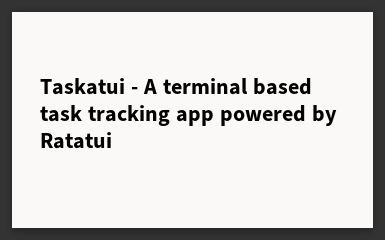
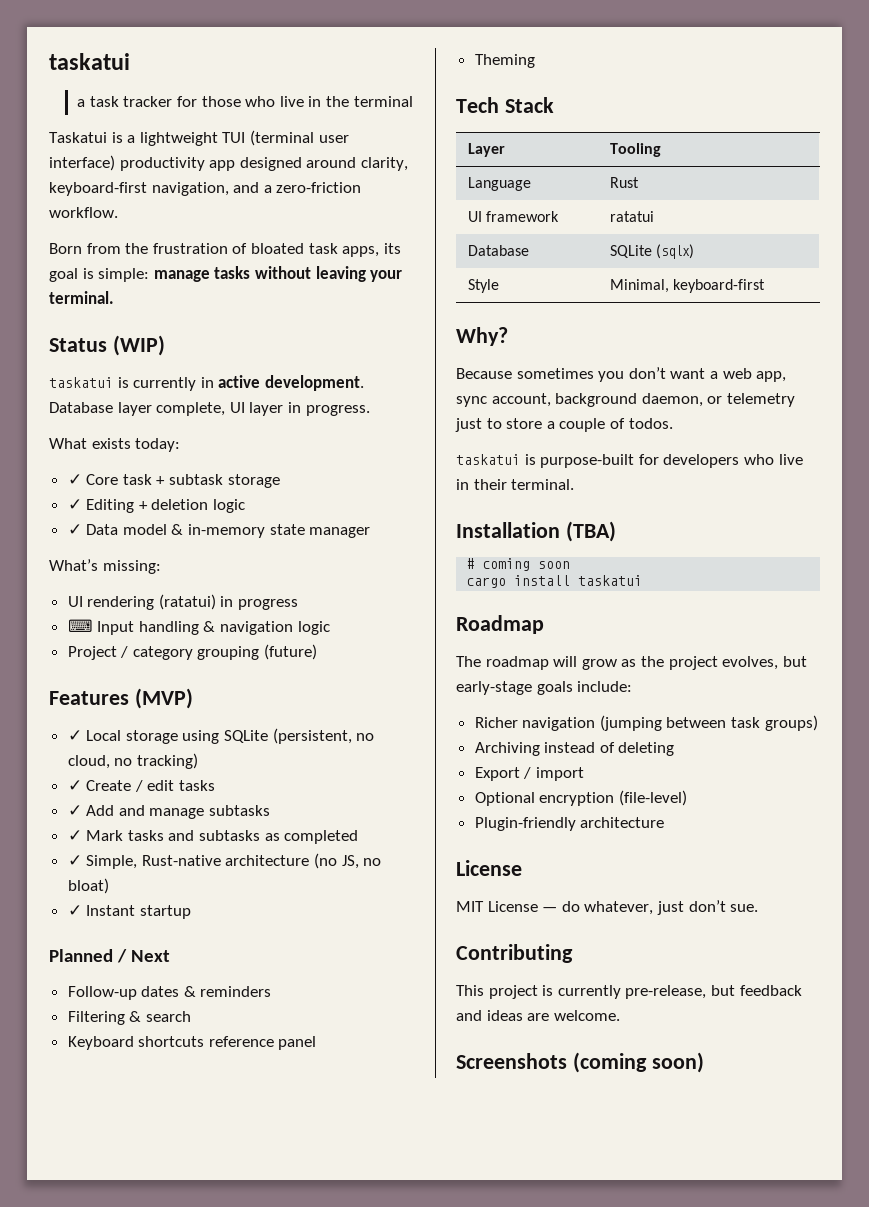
[40,78,312,95] [40,105,337,126] [40,132,112,149] Taskatui - A terminal based task tracking app powered by Ratatui -> [49,53,130,70] [77,96,413,107] [49,130,349,146] [49,155,408,171] [49,182,362,196] [49,207,118,218] [49,243,401,257] [49,266,403,282] [49,291,114,304] [49,335,165,356] [49,375,364,391] [49,402,370,416] [49,438,181,452] [67,474,280,488] [67,499,246,513] [67,524,371,538] [49,559,161,574] [67,594,299,610] [67,619,330,635] [67,644,318,660] [49,688,193,709] [67,728,375,744] [67,753,198,769] [67,780,216,792] [67,805,271,819] [67,830,359,844] [67,853,382,869] [67,878,109,894] [67,905,191,919] [49,949,171,963] [67,986,272,1000] [67,1011,191,1025] [67,1036,317,1050] [474,54,535,68] [456,97,554,113] [467,143,505,157] [609,143,661,157] [467,177,531,191] [609,177,639,188] [467,211,559,222] [609,211,654,222] [467,245,529,256] [609,244,694,259] [467,279,499,293] [609,279,765,293] [456,327,508,346] [456,367,787,382] [456,393,795,407] [455,418,673,432] [456,454,803,468] [456,479,575,490] [456,521,616,542] [466,558,571,571] [466,575,643,588] [456,615,544,634] [456,656,807,670] [456,681,633,695] [474,715,818,731] [474,742,675,756] [474,767,584,781] [474,790,687,806] [474,817,665,831] [456,860,522,876] [456,900,759,915] [456,944,573,963] [456,985,802,999] [456,1010,620,1021] [456,1052,704,1073] taskatui // a task tracker for those who live in the terminal // Taskatui is a lightweight TUI (terminal user interface) productivity app designed around clarity, keyboard-first navigation, and a zero-friction workflow. // Born from the frustration of bloated task apps, its goal is simple: manage tasks without leaving your terminal. // Status (WIP) // taskatui is currently in active development. Database layer complete, UI layer in progress. // What exists today: // ✓ Core task + subtask storage // ✓ Editing + deletion logic // ✓ Data model & in-memory state manager // What’s missing: // UI rendering (ratatui) in progress // ⌨ Input handling & navigation logic // Project / category grouping (future) // Features (MVP) // ✓ Local storage using SQLite (persistent, no cloud, no tracking) // ✓ Create / edit tasks // ✓ Add and manage subtasks // ✓ Mark tasks and subtasks as completed // ✓ Simple, Rust-native architecture (no JS, no bloat) // ✓ Instant startup // Planned / Next // Follow-up dates & reminders // Filtering & search // Keyboard shortcuts reference panel // Theming // Tech Stack // Layer | Tooling // Language | Rust // UI framework | ratatui // Database | SQLite (sqlx) // Style | Minimal, keyboard-first // Why? // Because sometimes you don’t want a web app, sync account, background daemon, or telemetry just to store a couple of todos. // taskatui is purpose-built for developers who live in their terminal. // Installation (TBA) // # coming soon // cargo install taskatui // Roadmap // The roadmap will grow as the project evolves, but early-stage goals include: // Richer navigation (jumping between task groups) // Archiving instead of deleting // Export / import // Optional encryption (file-level) // Plugin-friendly architecture // License // MIT License — do whatever, just don’t sue. // Contributing // This project is currently pre-release, but feedback and ideas are welcome. // Screenshots (coming soon)

